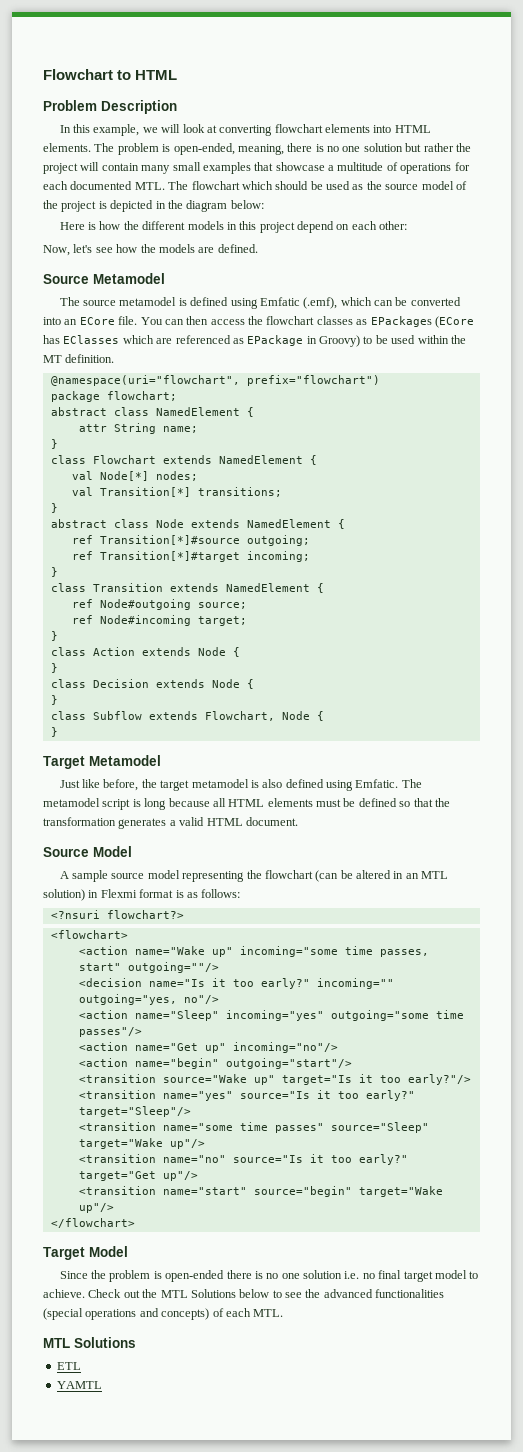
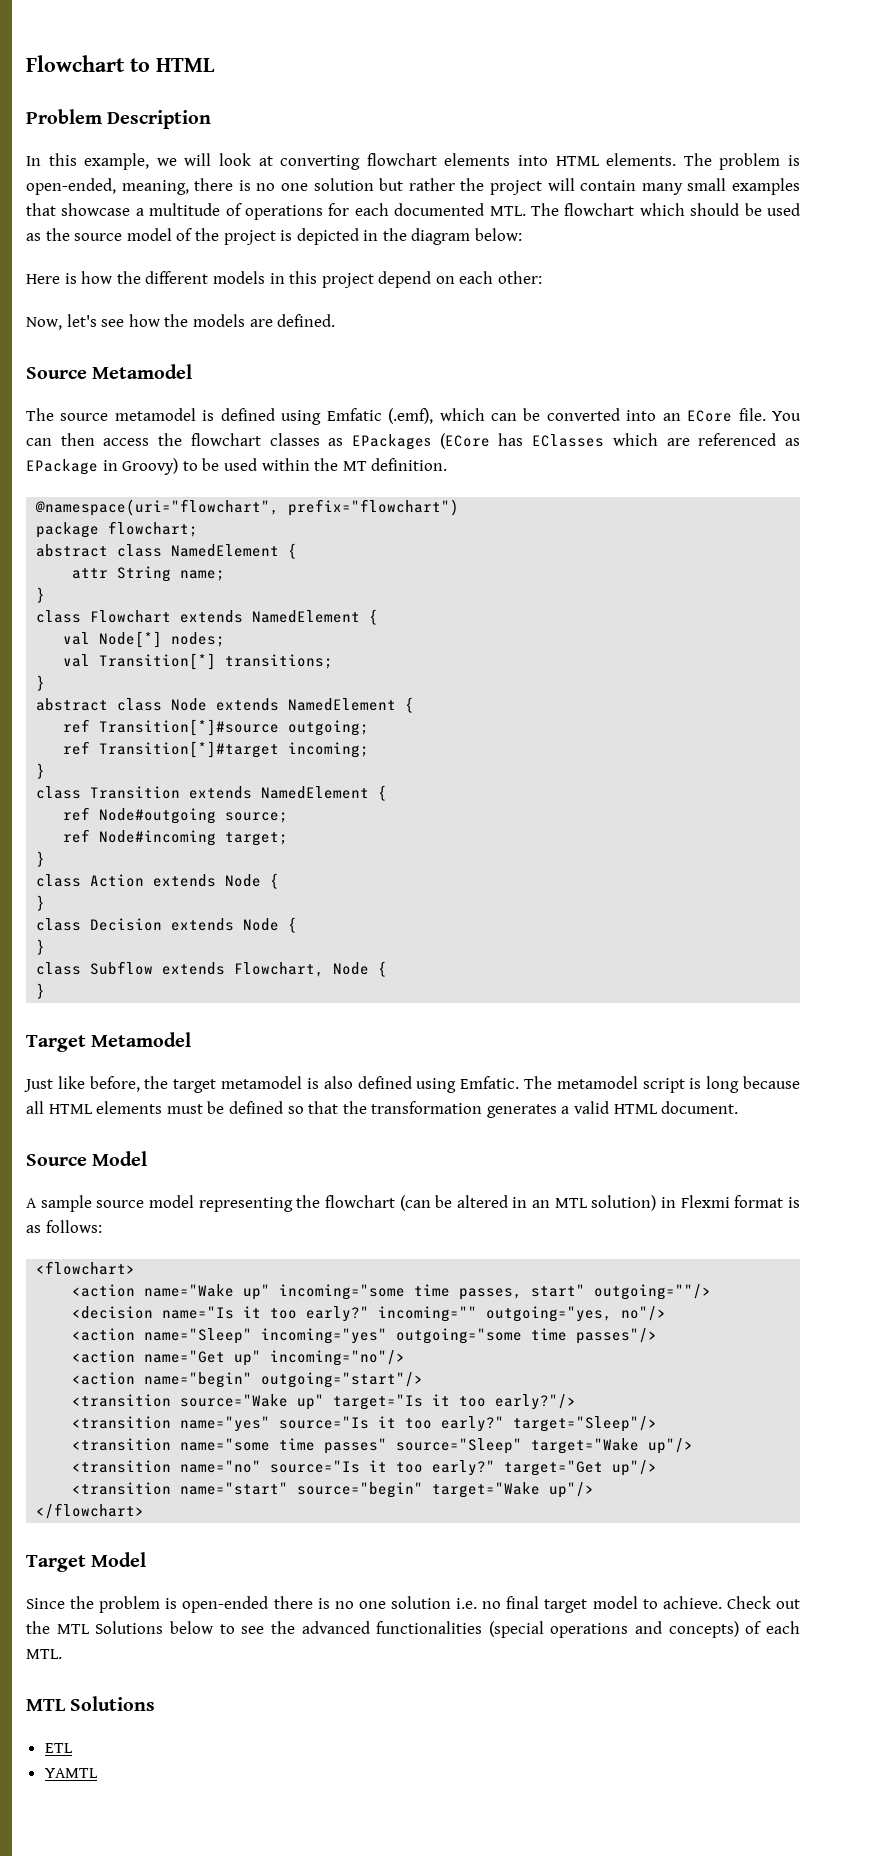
[50,910,184,919] // <?nsuri flowchart?> -> (102, 1226) none

